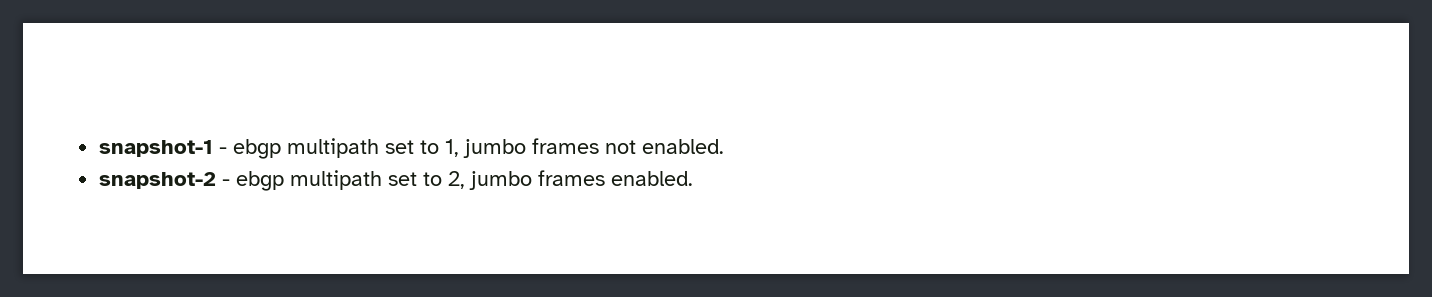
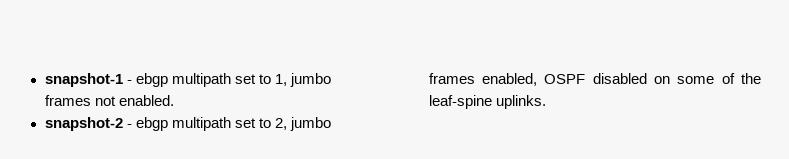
[611,171,694,186] enabled. -> [481,73,762,86] [428,95,546,109] enabled, OSPF disabled on some of the leaf-spine uplinks.

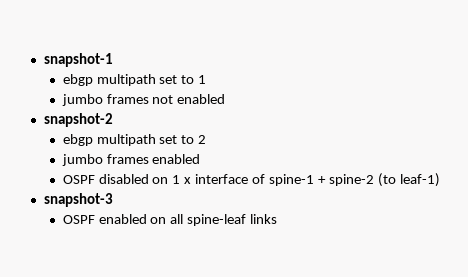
[126,73,287,87] - ebgp multipath set to 1, -> [62,74,207,86] // ebgp multipath set to 1 //
[118,95,174,106] enabled. -> [177,94,226,104] enabled
[126,117,331,131] [428,73,537,86] - ebgp multipath set to 2, jumbo frames enabled, -> [62,134,207,146] [61,154,201,166] // ebgp multipath set to 2 // jumbo frames enabled //
[677,73,762,84] [428,95,546,109] some of the leaf-spine uplinks. -> [172,173,440,187] [43,193,113,207] [62,214,278,226] 1 x interface of spine-1 + spine-2 (to leaf-1) // snapshot-3 // OSPF enabled on all spine-leaf links

